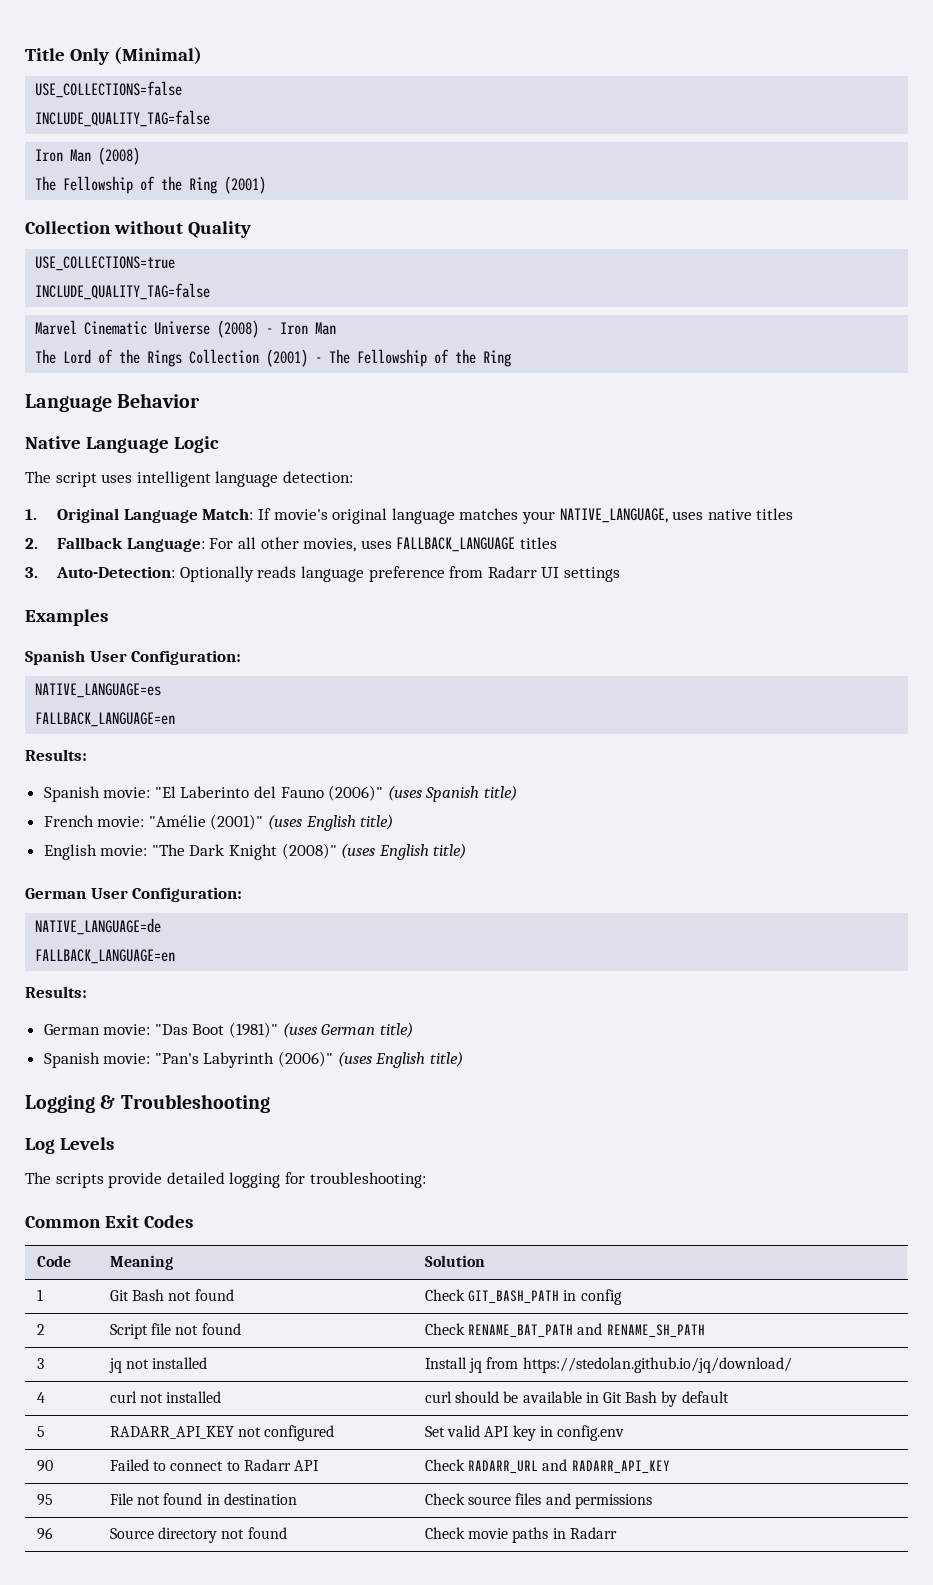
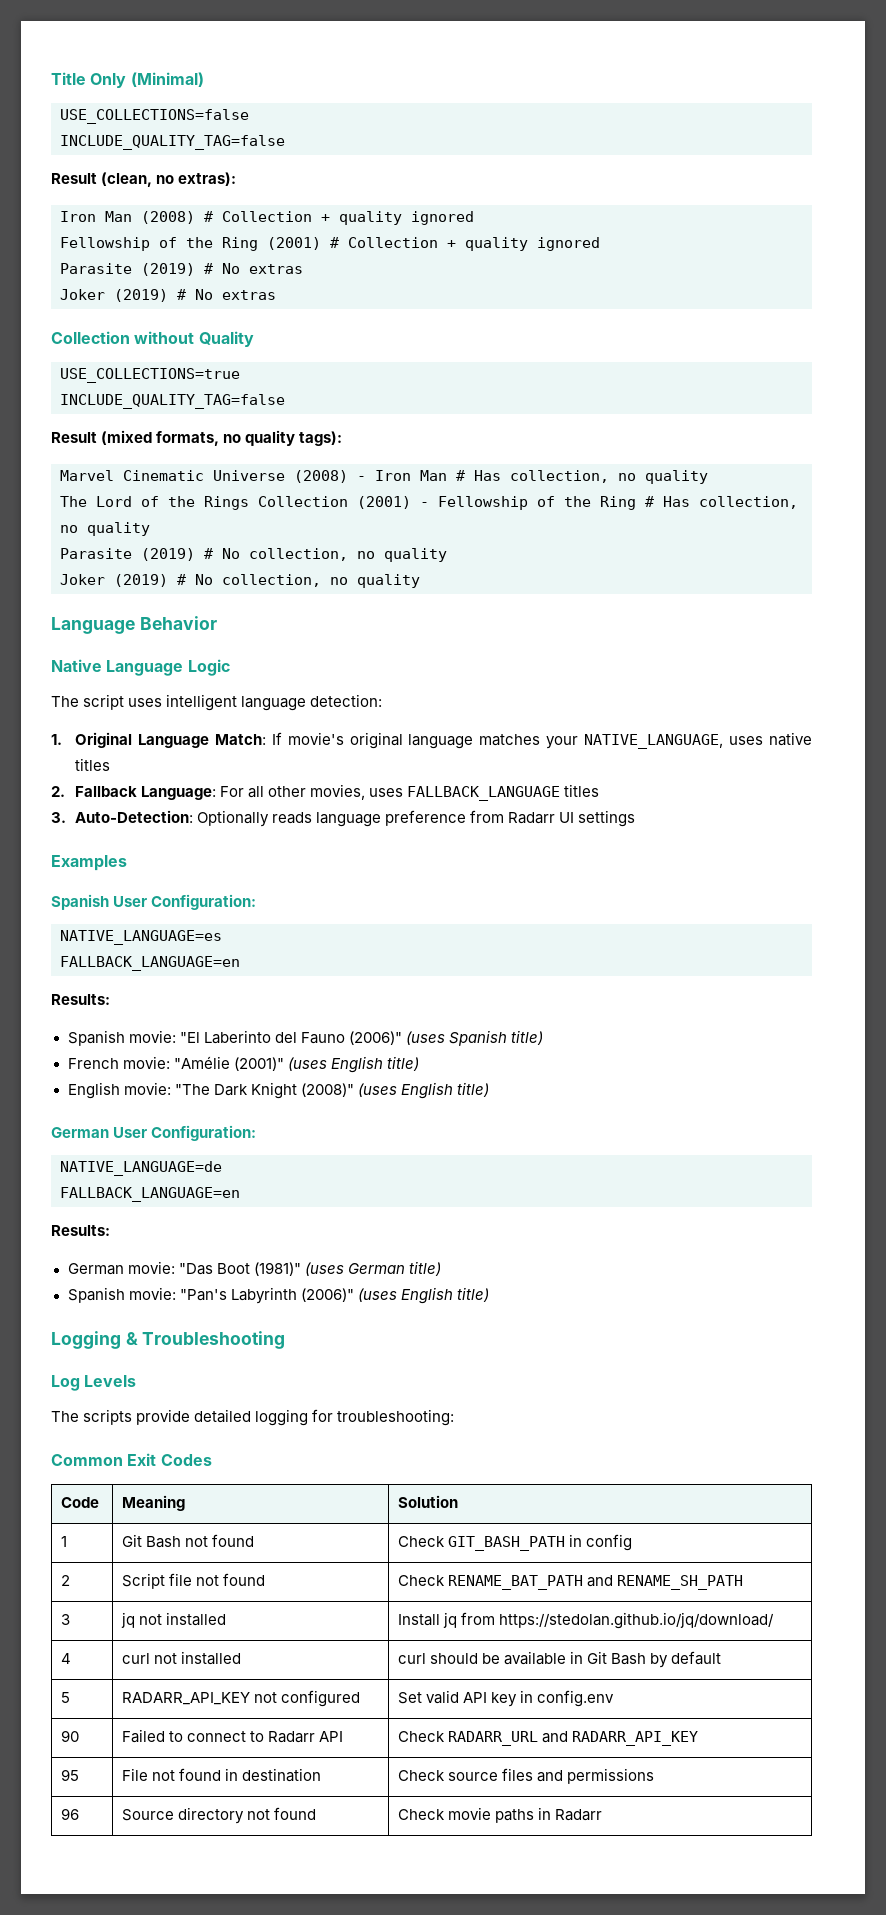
(211, 118) none -> [51,172,237,187] // Result (clean, no extras):
[35,176,57,191] // The -> [204,211,474,225] # Collection + quality ignored //
(267, 185) none -> [330,237,600,251] [60,263,303,276] [60,289,276,302] # Collection + quality ignored // Parasite (2019) # No extras // Joker (2019) # No extras
(211, 291) none -> [51,430,343,446] // Result (mixed formats, no quality tags):
(337, 328) none -> [456,470,708,484] # Has collection, no quality
[329,349,512,367] The Fellowship of the Ring -> [438,496,798,510] [60,522,150,536] [60,548,447,562] [60,574,420,588] Fellowship of the Ring # Has collection, no quality // Parasite (2019) # No collection, no quality // Joker (2019) # No collection, no quality

